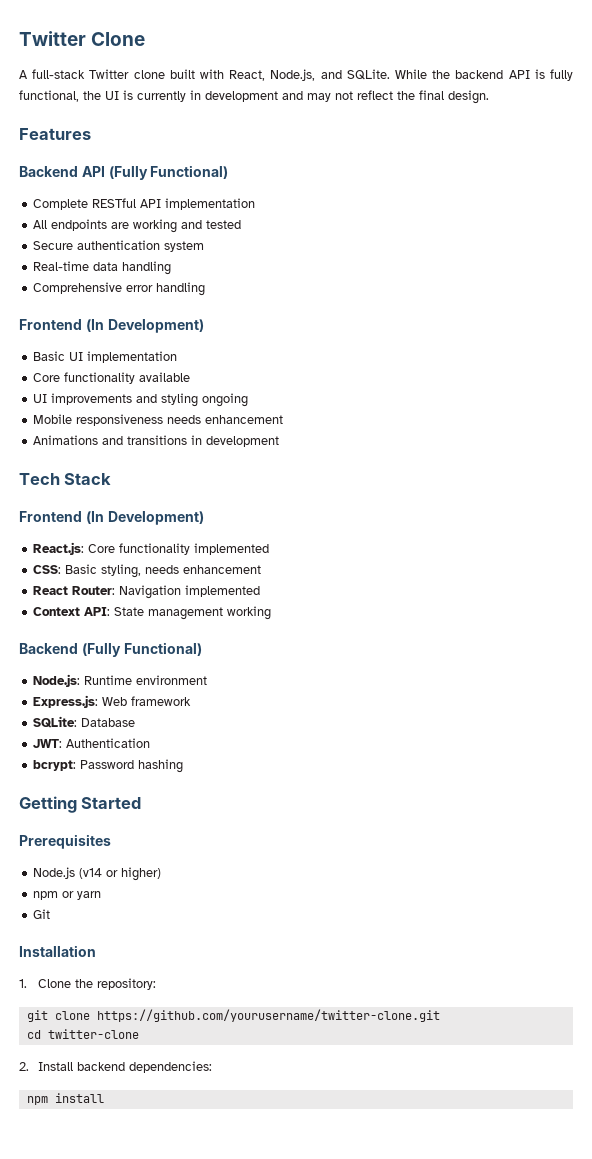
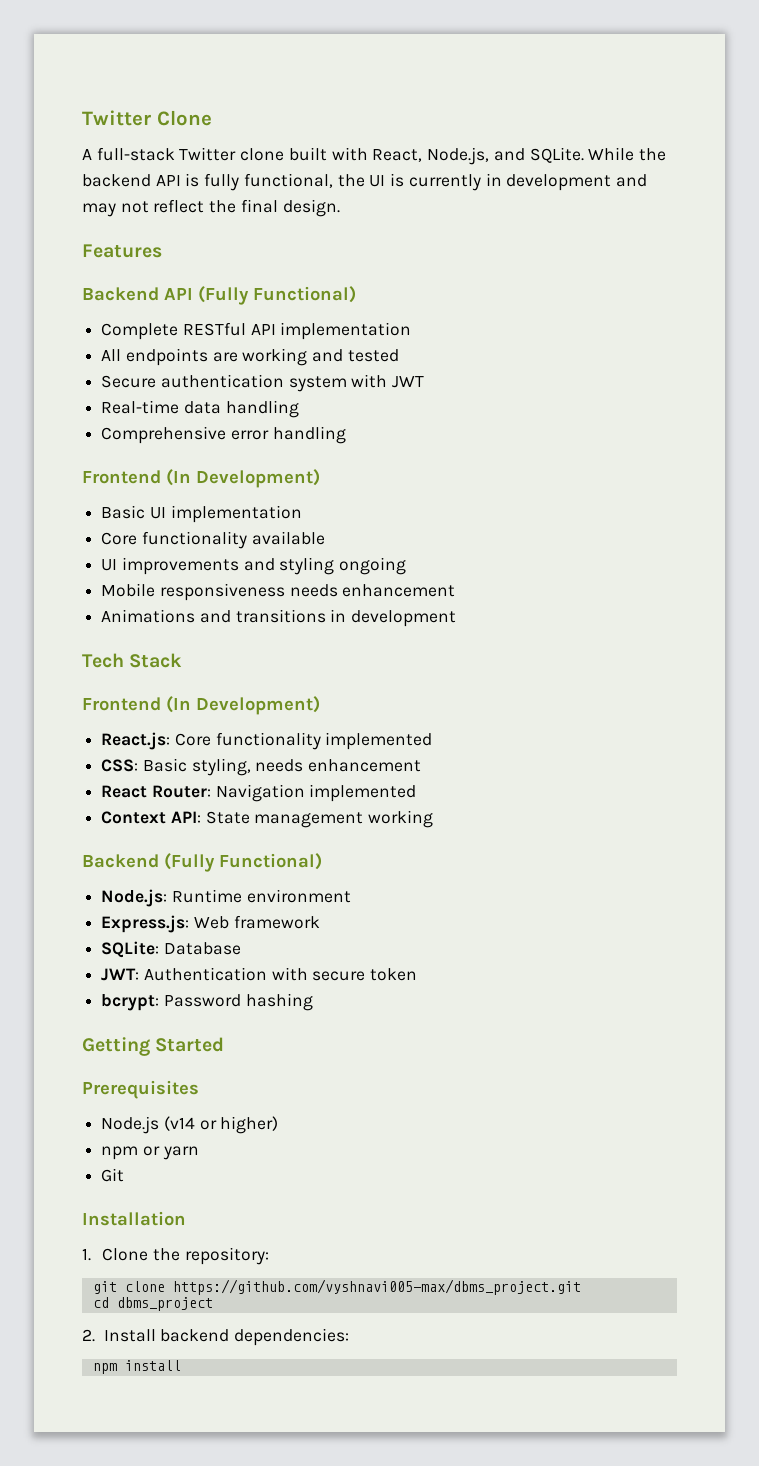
(205, 246) none -> [351,374,425,388] with JWT
(151, 743) none -> [271,967,418,981] with secure token
[96,1009,440,1022] https://github.com/yourusername/twitter-clone.git -> [172,1279,581,1295] https://github.com/vyshnavi005-max/dbms_project.git
[47,1029,139,1039] twitter-clone -> [116,1297,213,1311] dbms_project

